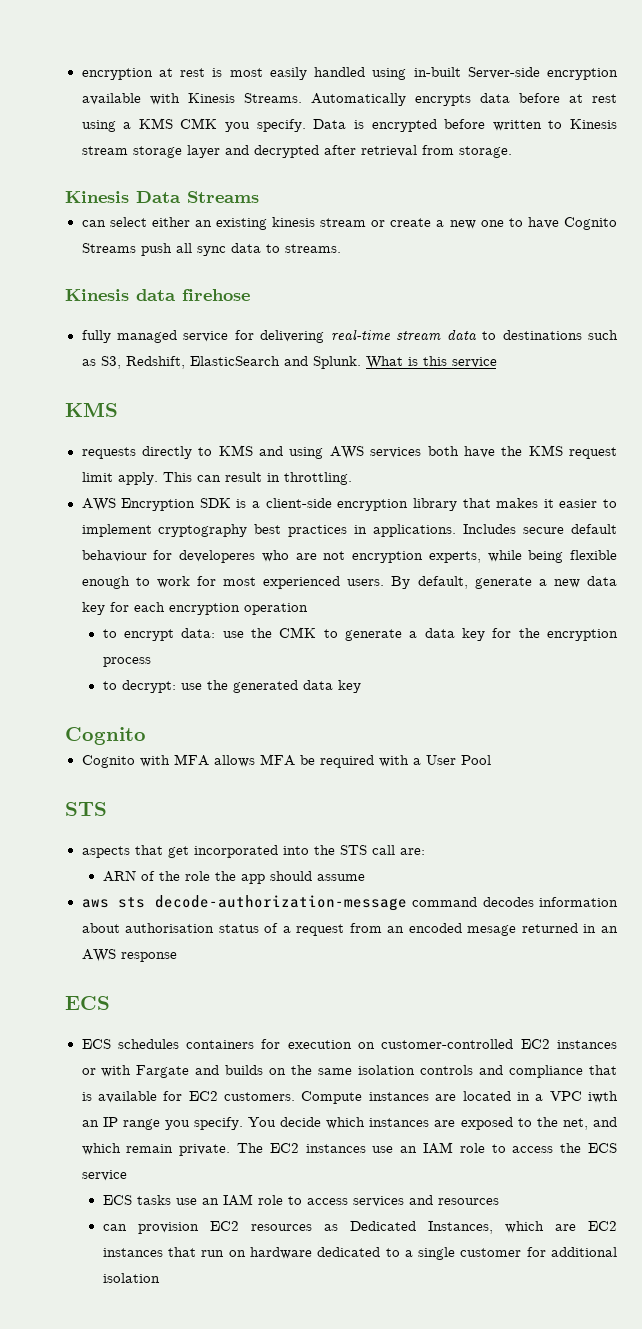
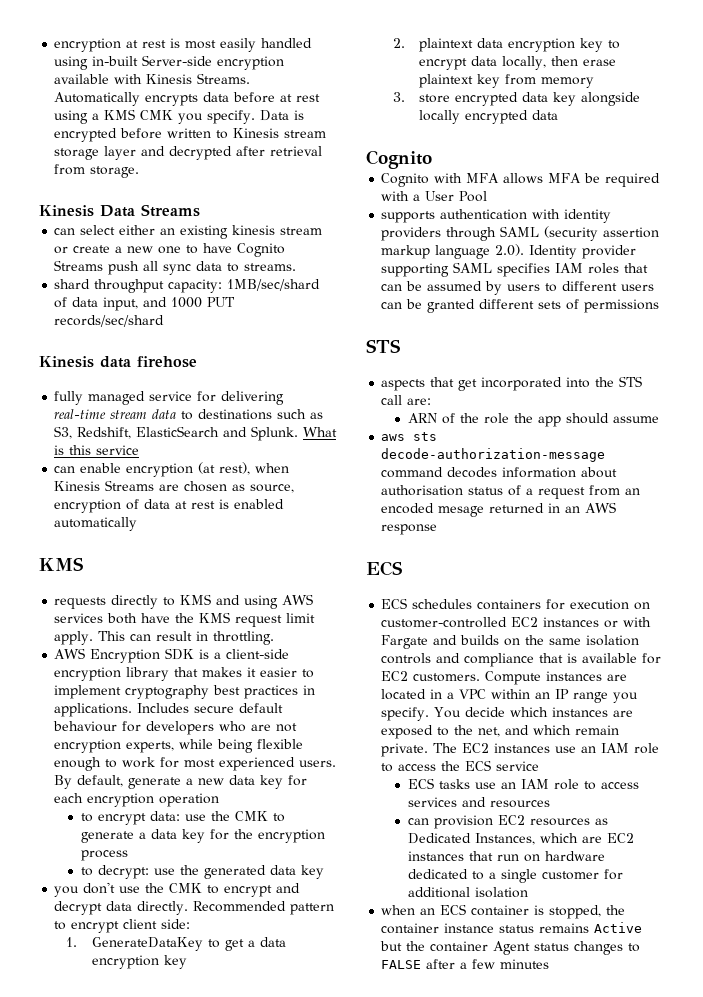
(341, 248) none -> [54,279,321,293] [54,297,236,311] [54,315,165,327] // shard throughput capacity: 1MB/sec/shard of data input, and 1000 PUT records/sec/shard
(497, 362) none -> [54,462,290,477] [54,480,295,493] [54,499,285,513] [54,517,138,531] // can enable encryption (at rest), when Kinesis Streams are chosen as source, encryption of data at rest is enabled automatically
[179,550,255,563] developeres -> [146,721,215,735] developers
(361, 686) none -> [54,882,301,897] [54,901,335,915] [54,919,191,933] [65,937,287,951] [92,955,188,969] [392,38,621,52] [419,56,617,70] [419,74,595,88] [392,92,641,106] [419,110,559,124] // you don't use the CMK to encrypt and decrypt data directly. Recommended pattern to encrypt client side: // 1. GenerateDataKey to get a data encryption key // 2. plaintext data encryption key to encrypt data locally, then erase plaintext key from memory // 3. store encrypted data key alongside locally encrypted data
(491, 760) none -> [381,209,612,223] [381,226,660,241] [381,244,637,259] [381,262,649,277] [381,281,655,295] [381,299,660,313] // supports authentication with identity providers through SAML (security assertion markup language 2.0). Identity provider supporting SAML specifies IAM roles that can be assumed by users to different users can be granted different sets of permissions
[588,1091,618,1103] iwth -> [491,689,531,699] within
(160, 1278) none -> [381,904,626,919] [381,922,643,934] [380,941,641,955] [381,959,550,969] // when an ECS container is stopped, the container instance status remains Active but the container Agent status changes to FALSE after a few minutes

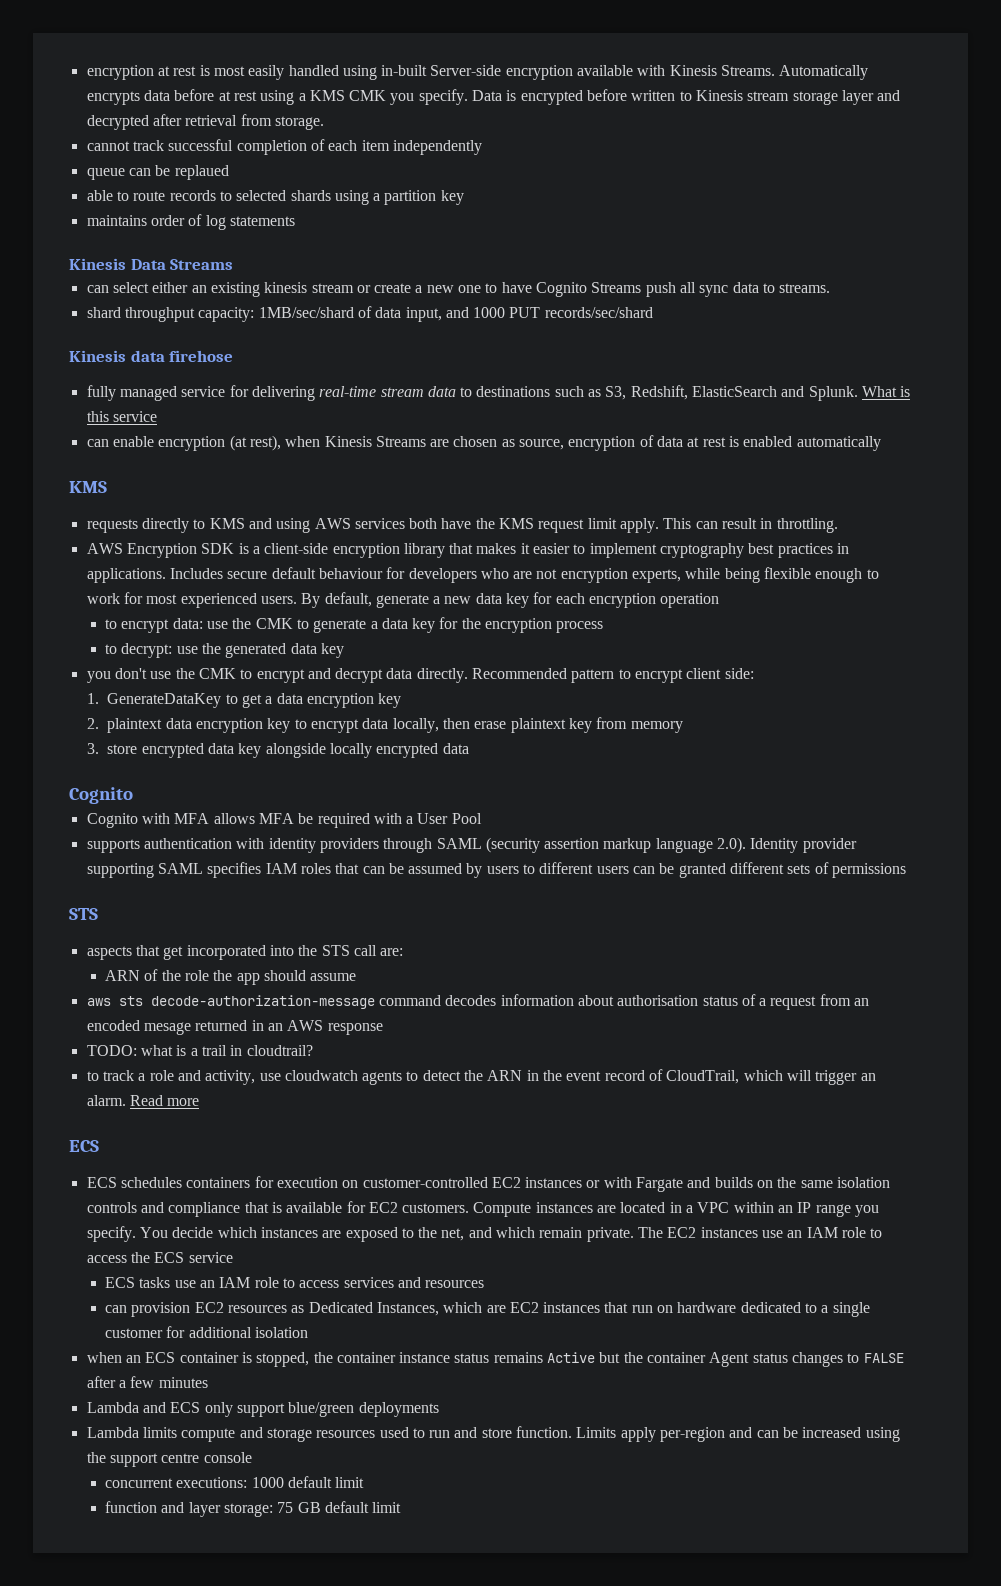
(140, 172) none -> [86,139,482,155] [86,165,229,180] [86,190,464,205] [86,214,295,230] // cannot track successful completion of each item independently // queue can be replaued // able to route records to selected shards using a partition key // maintains order of log statements
(438, 529) none -> [86,1045,313,1056] [86,1069,876,1085] [86,1095,200,1106] // TODO: what is a trail in cloudtrail? // to track a role and activity, use cloudwatch agents to detect the ARN in the event record of CloudTrail, which will trigger an alarm. Read more
(550, 964) none -> [86,1402,439,1417] [86,1426,900,1442] [86,1452,252,1467] [104,1476,365,1488] [104,1501,402,1517] // Lambda and ECS only support blue/green deployments // Lambda limits compute and storage resources used to run and store function. Limits apply per-region and can be increased using the support centre console // concurrent executions: 1000 default limit // function and layer storage: 75 GB default limit

